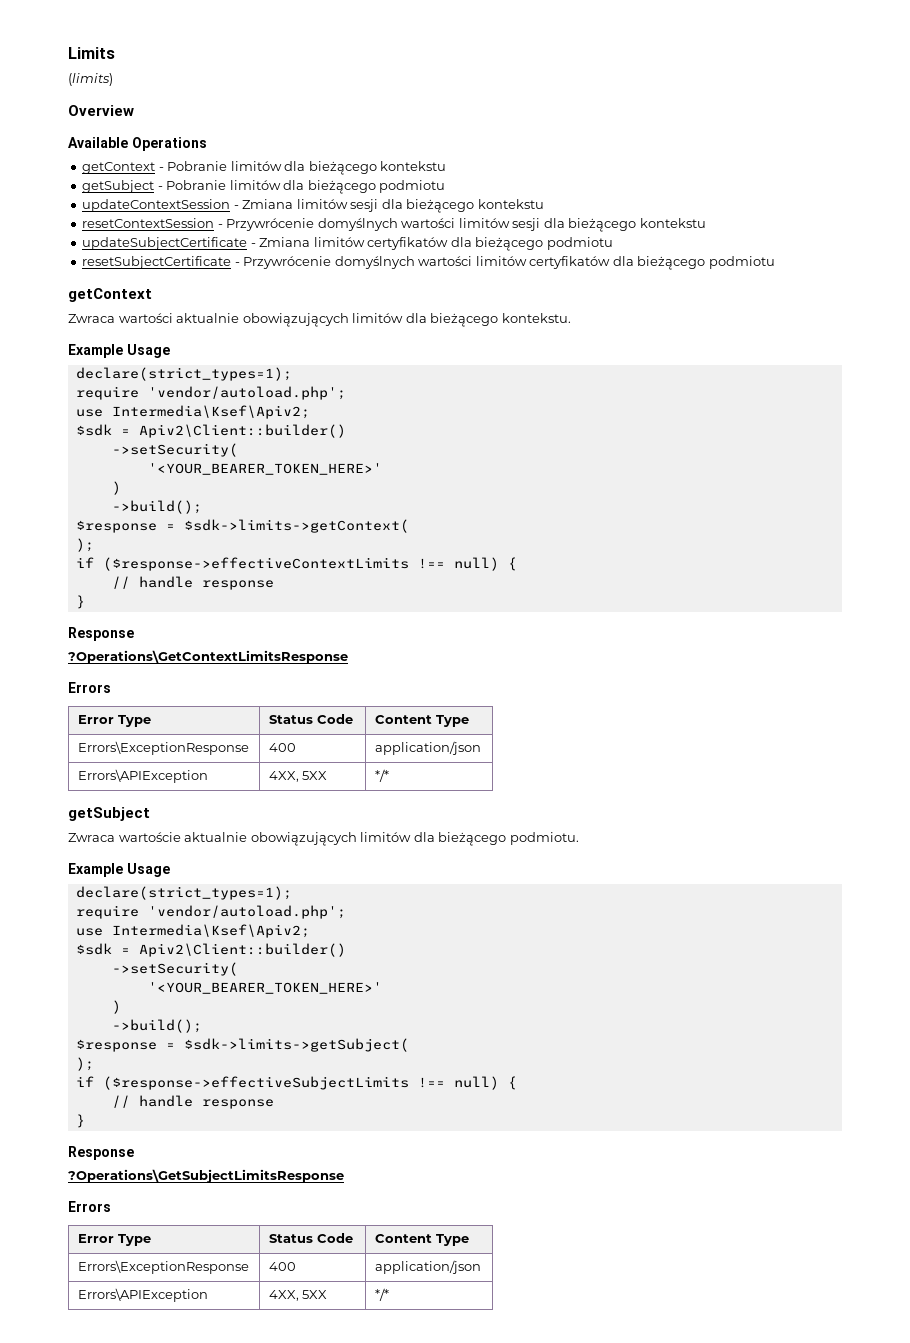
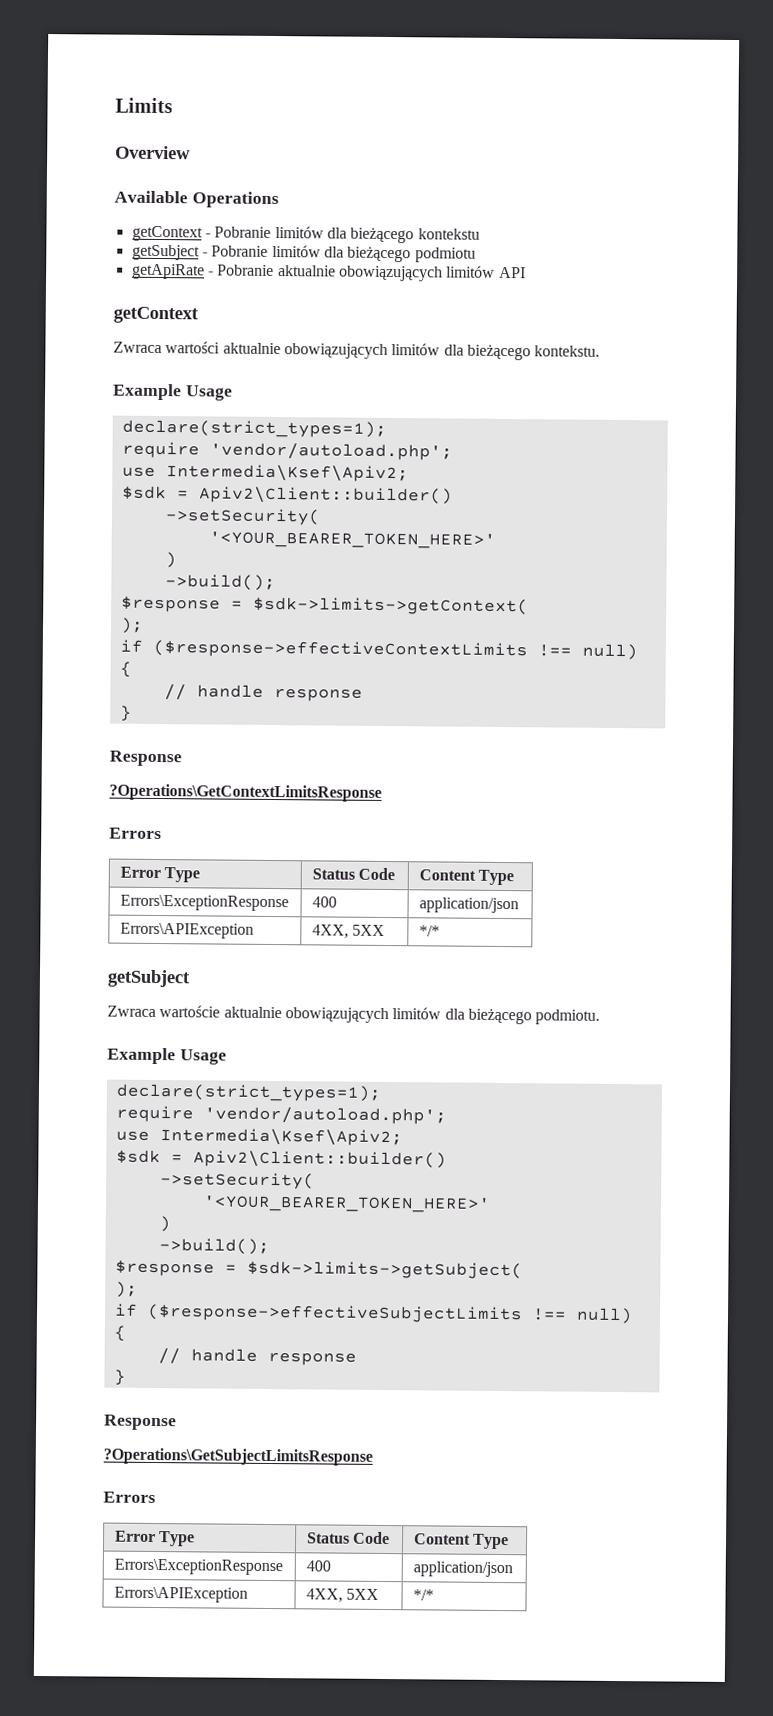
[68,73,113,86] // (limits) -> (173, 105) none
[82,199,544,213] [82,218,706,232] [82,237,613,251] [82,256,775,270] updateContextSession - Zmiana limitów sesji dla bieżącego kontekstu // resetContextSession - Przywrócenie domyślnych wartości limitów sesji dla bieżącego kontekstu // updateSubjectCertificate - Zmiana limitów certyfikatów dla bieżącego podmiotu // resetSubjectCertificate - Przywrócenie domyślnych wartości limitów certyfikatów dla bieżącego podmiotu -> [131,263,526,282] getApiRate - Pobranie aktualnie obowiązujących limitów API

